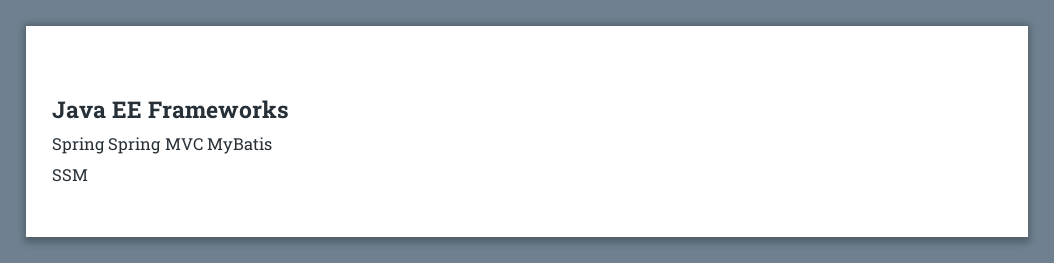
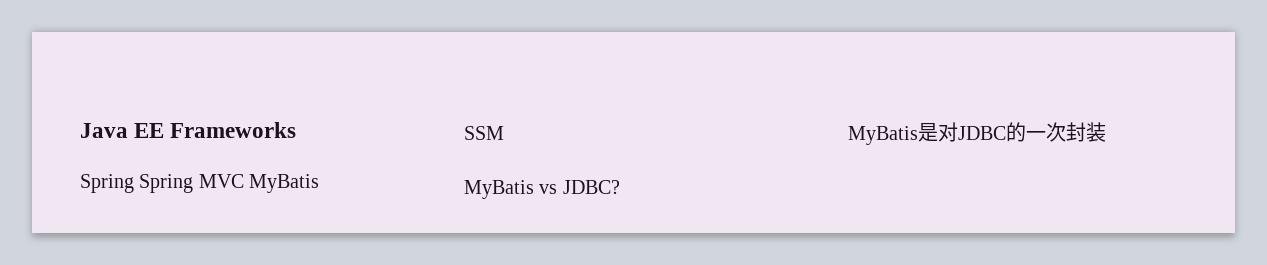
(88, 175) none -> [464,180,620,199] [848,122,1106,145] // MyBatis vs JDBC? // MyBatis是对JDBC的一次封装

